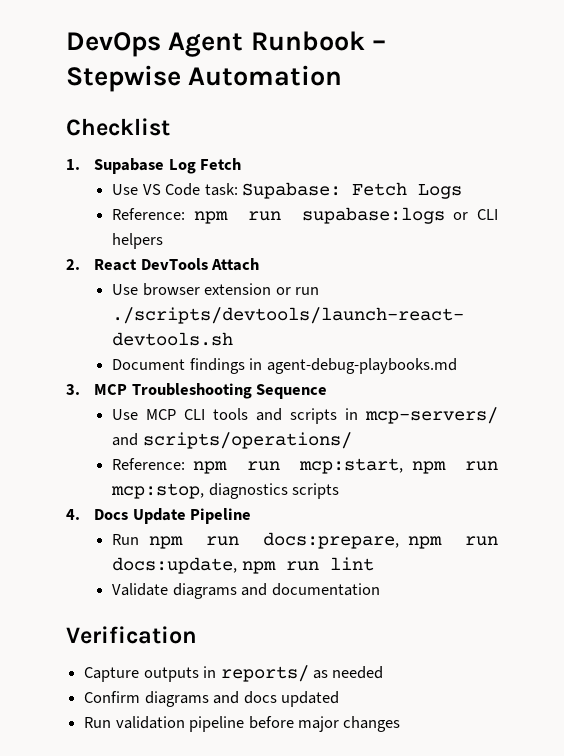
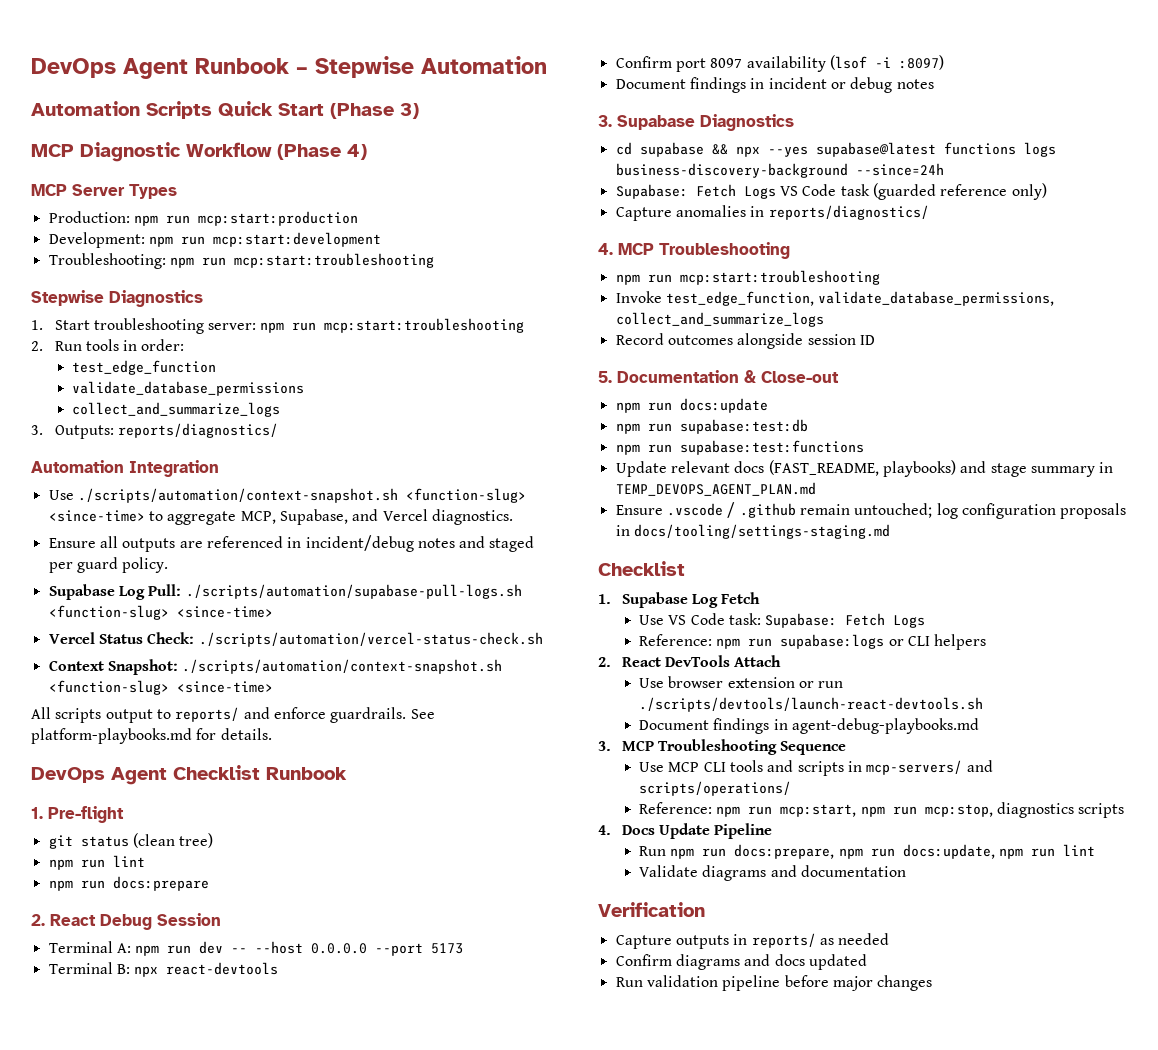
(343, 75) none -> [31,101,419,119] [31,142,367,162] [31,184,177,199] [48,211,358,226] [48,232,381,248] [48,253,434,269] [31,290,203,307] [31,318,525,334] [31,339,185,351] [72,360,217,375] [72,381,305,396] [72,402,281,417] [31,423,278,439] [31,460,219,477] [48,488,526,503] [48,509,513,525] [48,535,535,552] [48,557,169,573] [48,584,522,600] [48,605,273,620] [48,632,543,647] [48,659,503,675] [48,680,273,695] [31,707,435,723] [31,728,272,744] [31,765,347,785] [31,806,124,823] [48,833,214,849] [48,855,145,870] [48,876,209,891] [31,913,221,930] [48,941,464,956] [48,962,279,977] [615,55,944,72] [615,77,934,93] [598,114,794,131] [615,142,1056,157] [615,163,944,178] [615,183,1047,200] [615,205,929,221] [598,242,790,259] [615,270,880,285] [615,291,1055,306] [615,312,824,327] [615,333,875,349] [598,370,839,383] [615,398,768,413] [615,419,808,434] [615,440,864,455] [615,460,1114,477] [615,482,816,496] [615,502,1127,519] [615,524,890,539] // Automation Scripts Quick Start (Phase 3) // MCP Diagnostic Workflow (Phase 4) // MCP Server Types // Production: npm run mcp:start:production // Development: npm run mcp:start:development // Troubleshooting: npm run mcp:start:troubleshooting // Stepwise Diagnostics // 1. Start troubleshooting server: npm run mcp:start:troubleshooting // 2. Run tools in order: // test_edge_function // validate_database_permissions // collect_and_summarize_logs // 3. Outputs: reports/diagnostics/ // Automation Integration // Use ./scripts/automation/context-snapshot.sh <function-slug> <since-time> to aggregate MCP, Supabase, and Vercel diagnostics. // Ensure all outputs are referenced in incident/debug notes and staged per guard policy. // Supabase Log Pull: ./scripts/automation/supabase-pull-logs.sh <function-slug> <since-time> // Vercel Status Check: ./scripts/automation/vercel-status-check.sh // Context Snapshot: ./scripts/automation/context-snapshot.sh <function-slug> <since-time> // All scripts output to reports/ and enforce guardrails. See platform-playbooks.md for details. // DevOps Agent Checklist Runbook // 1. Pre-flight // git status (clean tree) // npm run lint // npm run docs:prepare // 2. React Debug Session // Terminal A: npm run dev -- --host 0.0.0.0 --port 5173 // Terminal B: npx react-devtools // Confirm port 8097 availability (lsof -i :8097) // Document findings in incident or debug notes // 3. Supabase Diagnostics // cd supabase && npx --yes supabase@latest functions logs business-discovery-background --since=24h // Supabase: Fetch Logs VS Code task (guarded reference only) // Capture anomalies in reports/diagnostics/ // 4. MCP Troubleshooting // npm run mcp:start:troubleshooting // Invoke test_edge_function, validate_database_permissions, collect_and_summarize_logs // Record outcomes alongside session ID // 5. Documentation & Close-out // npm run docs:update // npm run supabase:test:db // npm run supabase:test:functions // Update relevant docs (FAST_README, playbooks) and stage summary in TEMP_DEVOPS_AGENT_PLAN.md // Ensure .vscode / .github remain untouched; log configuration proposals in docs/tooling/settings-staging.md

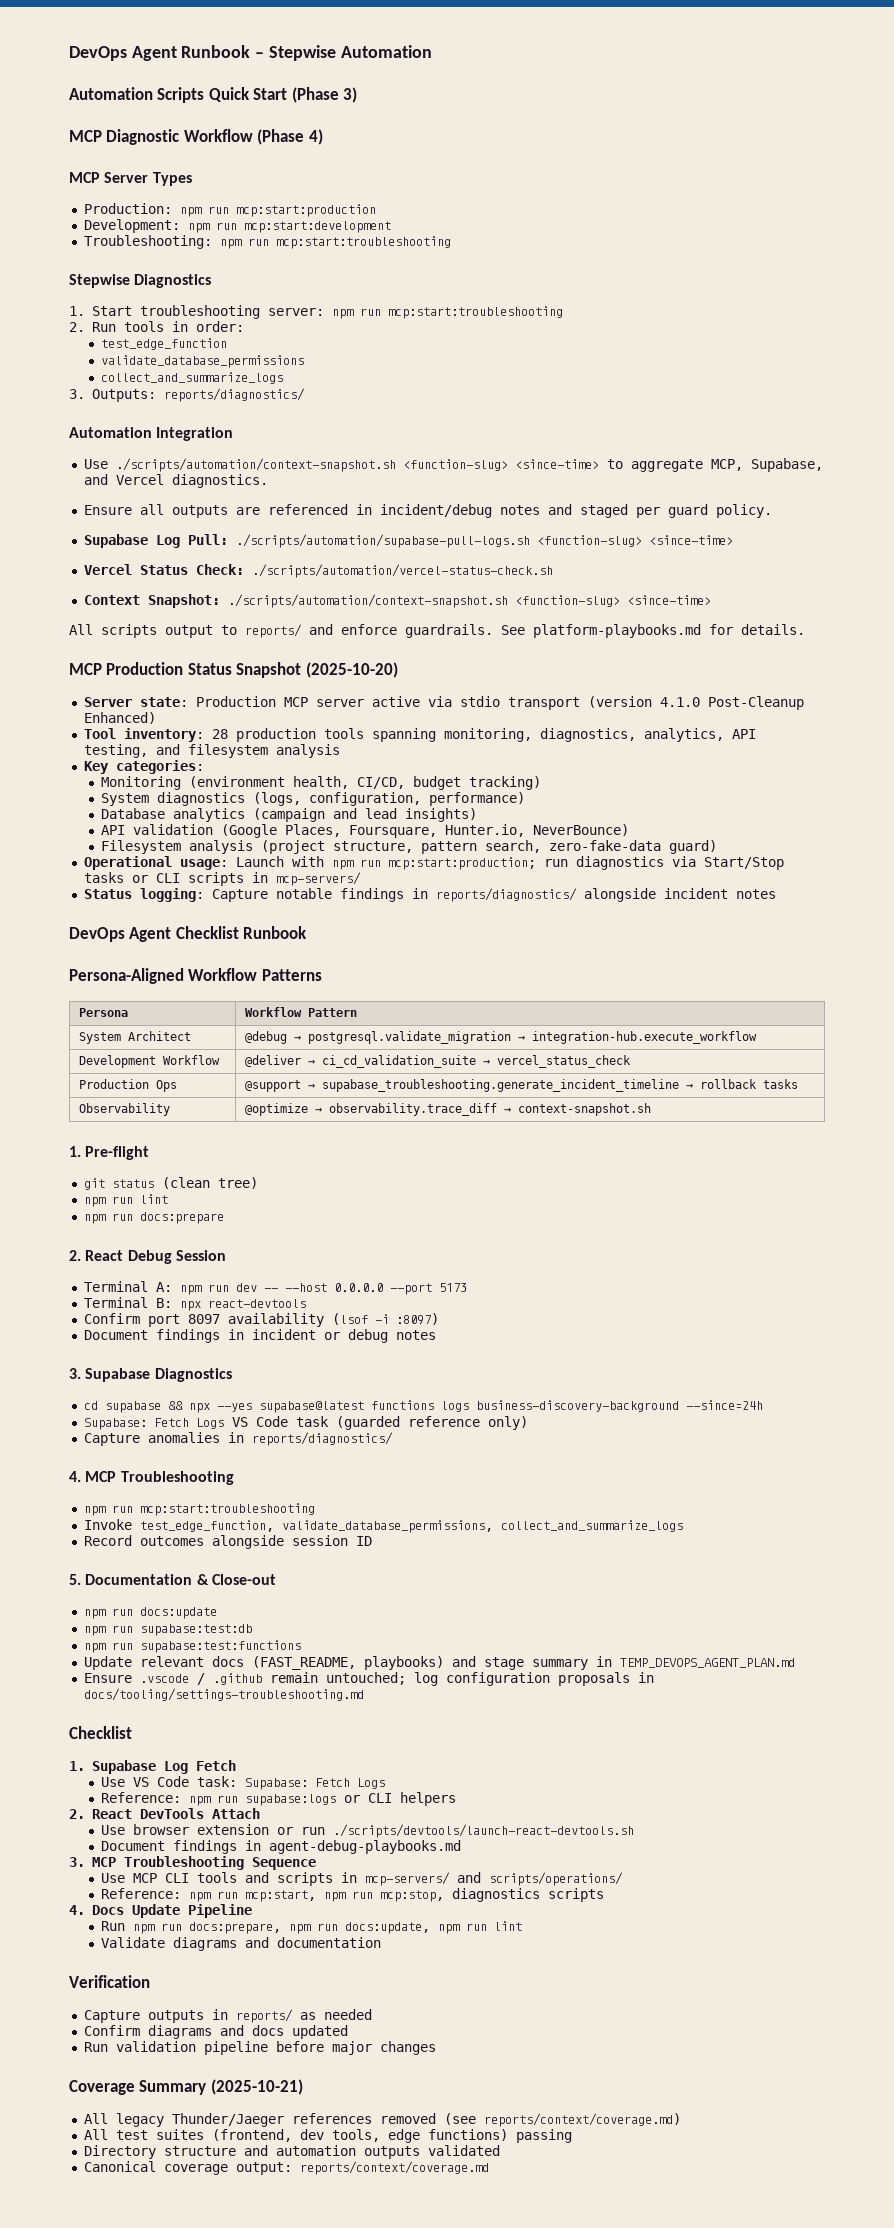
[31,765,347,785] DevOps Agent Checklist Runbook -> [69,662,398,678] [83,696,804,710] [83,712,156,724] [83,728,756,742] [83,744,340,758] [83,760,204,774] [101,776,542,790] [101,792,526,806] [101,808,478,822] [101,824,630,838] [101,840,718,854] [83,856,784,870] [83,872,361,886] [83,888,776,902] [69,926,308,942] [69,968,322,984] [79,1008,129,1017] [245,1007,358,1017] [79,1031,192,1044] [245,1031,758,1044] [79,1055,221,1068] [245,1055,632,1068] [79,1079,178,1092] [245,1079,799,1092] [79,1103,171,1116] [245,1103,652,1116] MCP Production Status Snapshot (2025-10-20) // Server state: Production MCP server active via stdio transport (version 4.1.0 Post-Cleanup Enhanced) // Tool inventory: 28 production tools spanning monitoring, diagnostics, analytics, API testing, and filesystem analysis // Key categories: // Monitoring (environment health, CI/CD, budget tracking) // System diagnostics (logs, configuration, performance) // Database analytics (campaign and lead insights) // API validation (Google Places, Foursquare, Hunter.io, NeverBounce) // Filesystem analysis (project structure, pattern search, zero-fake-data guard) // Operational usage: Launch with npm run mcp:start:production; run diagnostics via Start/Stop tasks or CLI scripts in mcp-servers/ // Status logging: Capture notable findings in reports/diagnostics/ alongside incident notes // DevOps Agent Checklist Runbook // Persona-Aligned Workflow Patterns // Persona | Workflow Pattern // System Architect | @debug → postgresql.validate_migration → integration-hub.execute_workflow // Development Workflow | @deliver → ci_cd_validation_suite → vercel_status_check // Production Ops | @support → supabase_troubleshooting.generate_incident_timeline → rollback tasks // Observability | @optimize → observability.trace_diff → context-snapshot.sh
[633,524,890,539] docs/tooling/settings-staging.md -> [83,1688,364,1701] docs/tooling/settings-troubleshooting.md
(933, 983) none -> [69,2079,303,2095] [83,2113,681,2127] [83,2129,572,2143] [83,2145,500,2159] [83,2161,489,2175] // Coverage Summary (2025-10-21) // All legacy Thunder/Jaeger references removed (see reports/context/coverage.md) // All test suites (frontend, dev tools, edge functions) passing // Directory structure and automation outputs validated // Canonical coverage output: reports/context/coverage.md

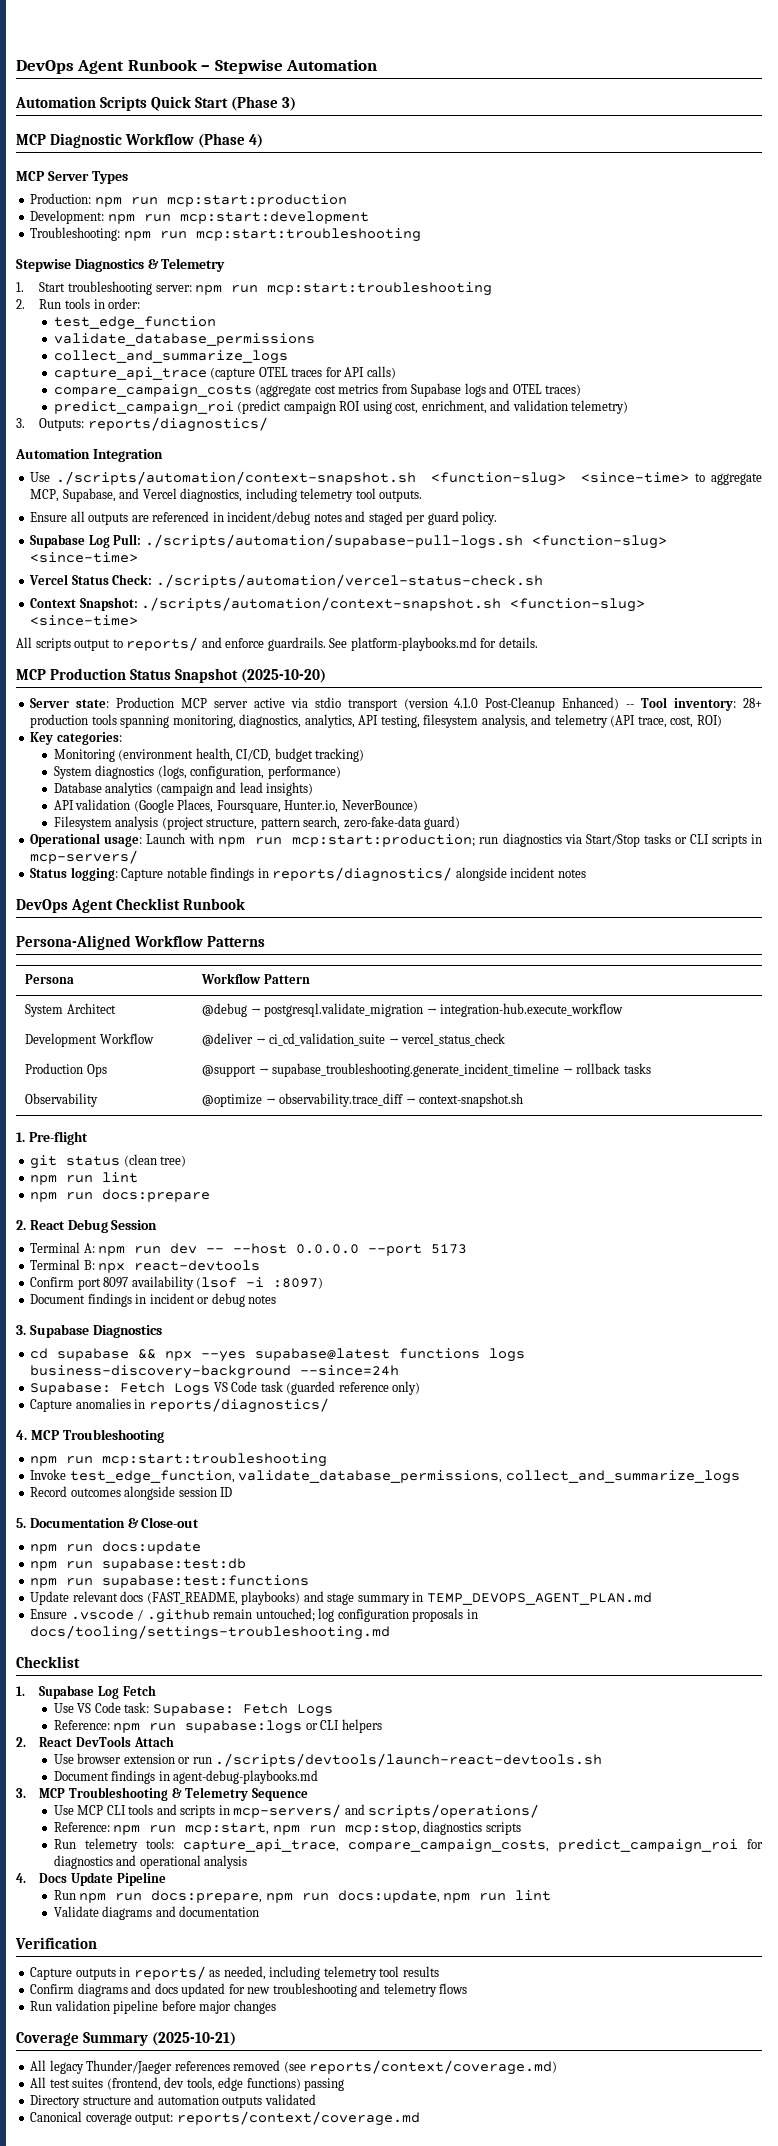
(212, 281) none -> [147,258,226,272] & Telemetry
(284, 378) none -> [53,366,396,380] [53,383,582,398] [53,400,629,415] // capture_api_trace (capture OTEL traces for API calls) // compare_campaign_costs (aggregate cost metrics from Supabase logs and OTEL traces) // predict_campaign_roi (predict campaign ROI using cost, enrichment, and validation telemetry)
[171,474,268,488] diagnostics. -> [180,488,423,502] diagnostics, including telemetry tool outputs.
(156, 718) // -> [626,704,635,708] --
[211,729,228,739] 28 -> [743,698,763,708] 28+
[155,744,340,758] and filesystem analysis -> [423,714,722,728] filesystem analysis, and telemetry (API trace, cost, ROI)
(244, 1863) none -> [171,1787,249,1801] & Telemetry
(605, 1895) none -> [53,1838,764,1853] [53,1855,248,1869] // Run telemetry tools: capture_api_trace, compare_campaign_costs, predict_campaign_roi for diagnostics and operational analysis
[323,2009,372,2020] needed -> [223,1966,439,1980] needed, including telemetry tool results
(348, 2032) none -> [228,1983,468,1997] for new troubleshooting and telemetry flows

